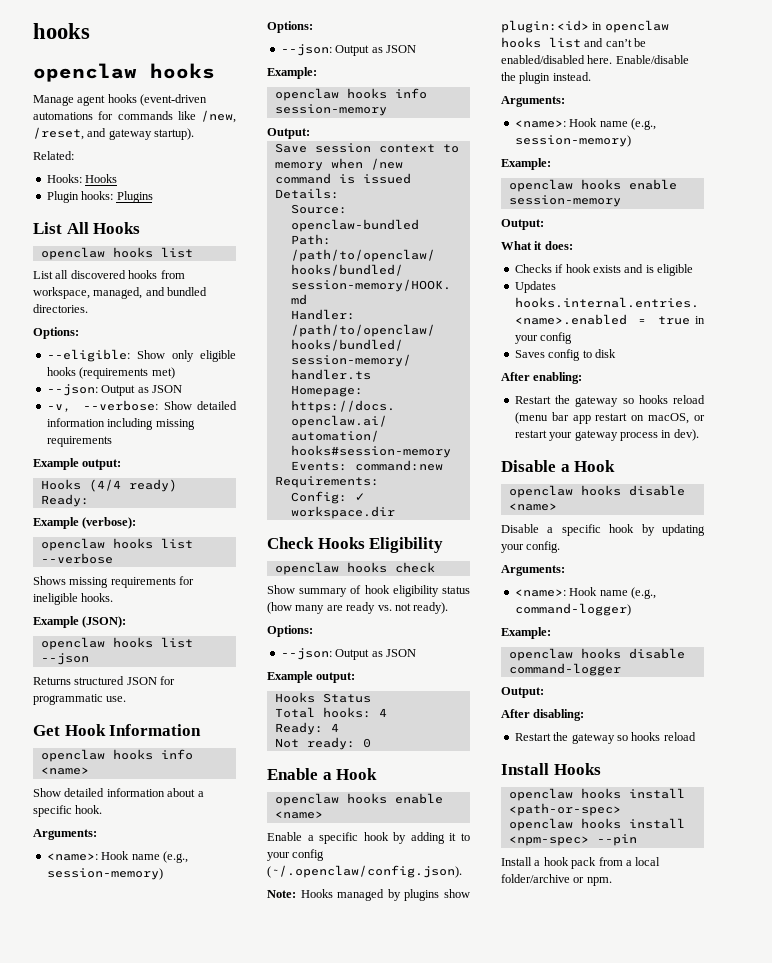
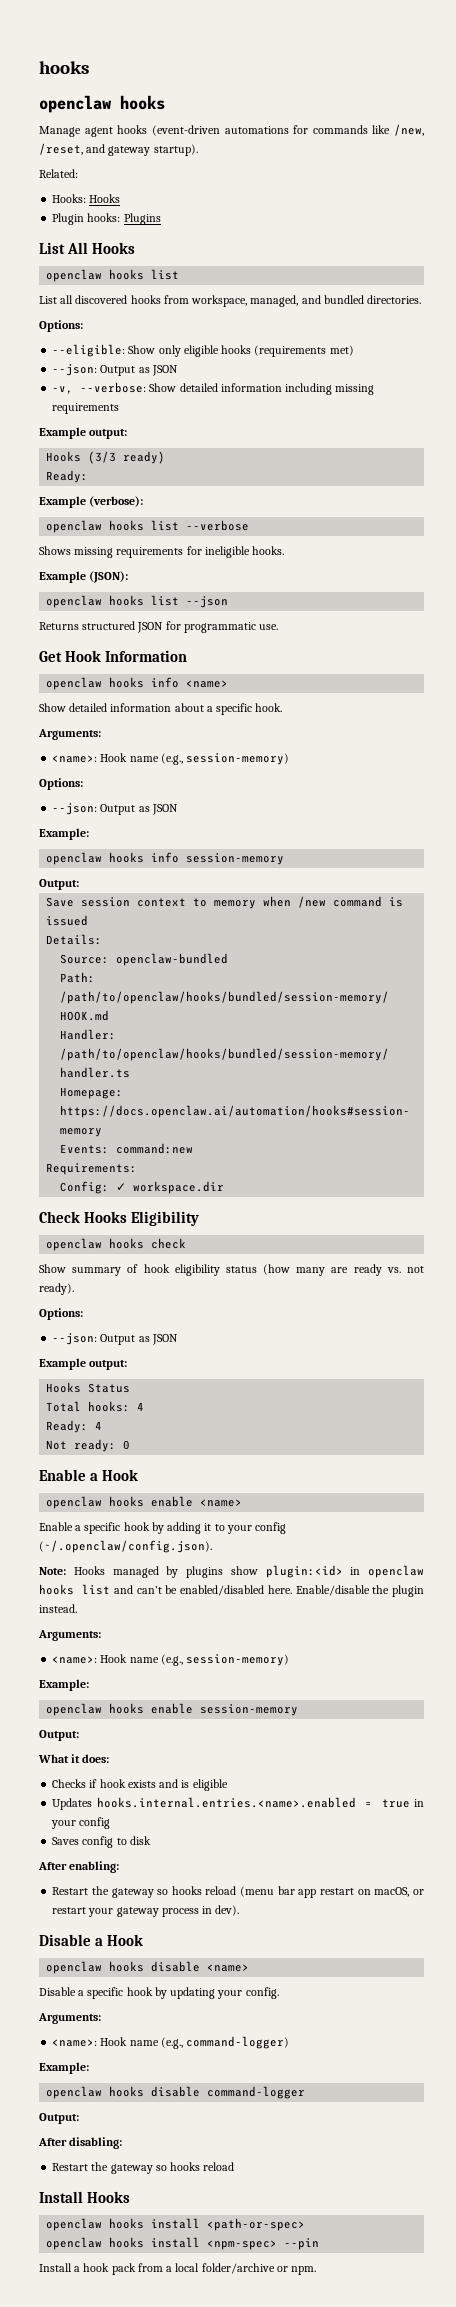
[88,479,121,492] (4/4 -> [88,451,117,464] (3/3

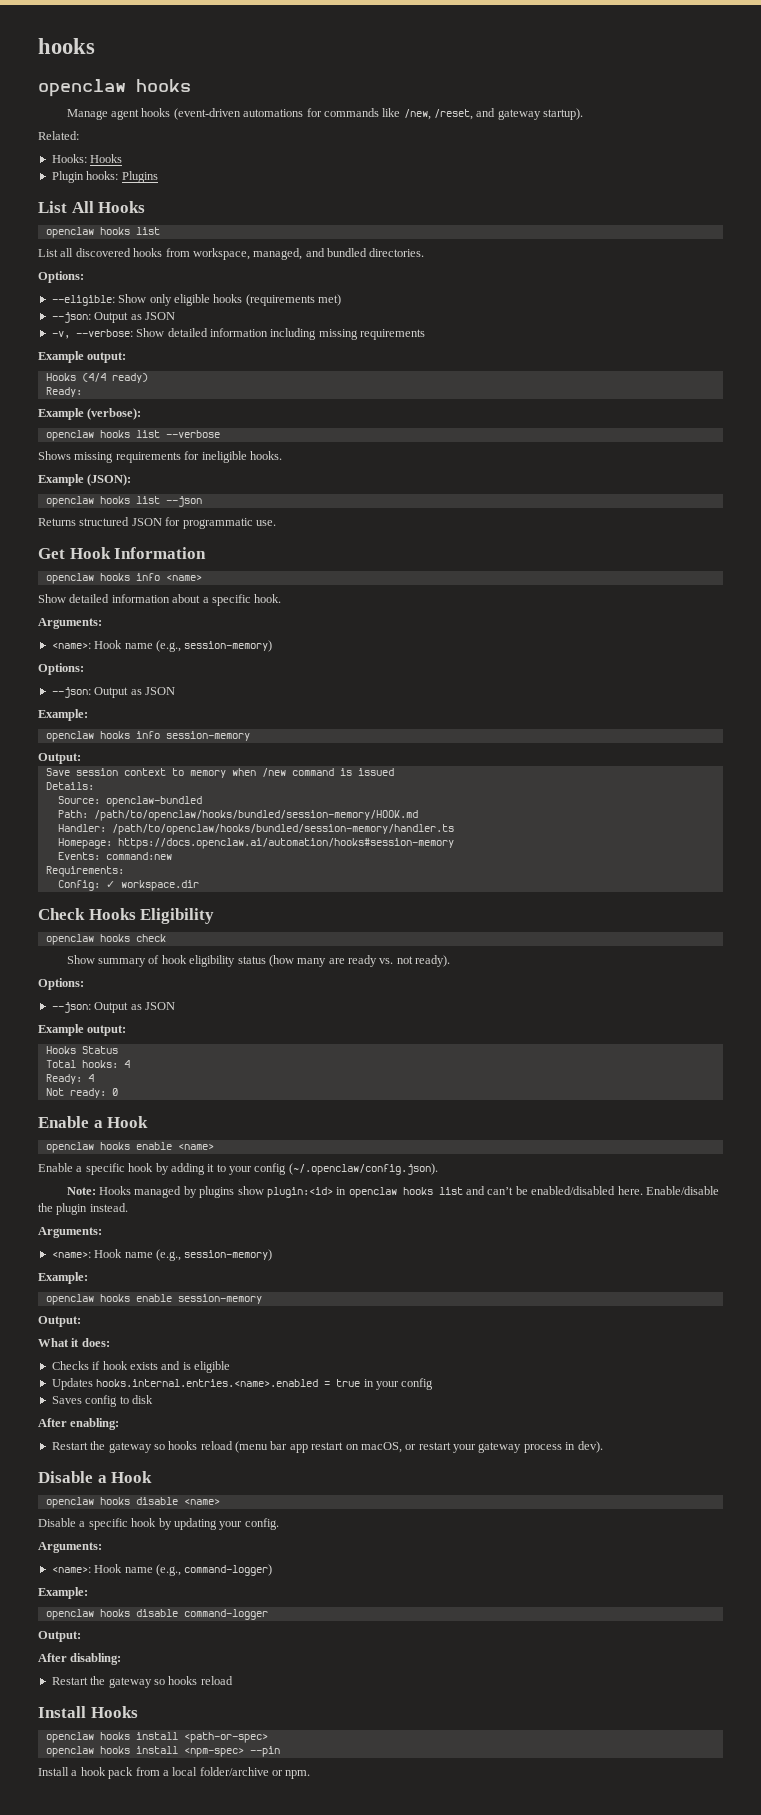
[88,451,117,464] (3/3 -> [81,373,106,382] (4/4

